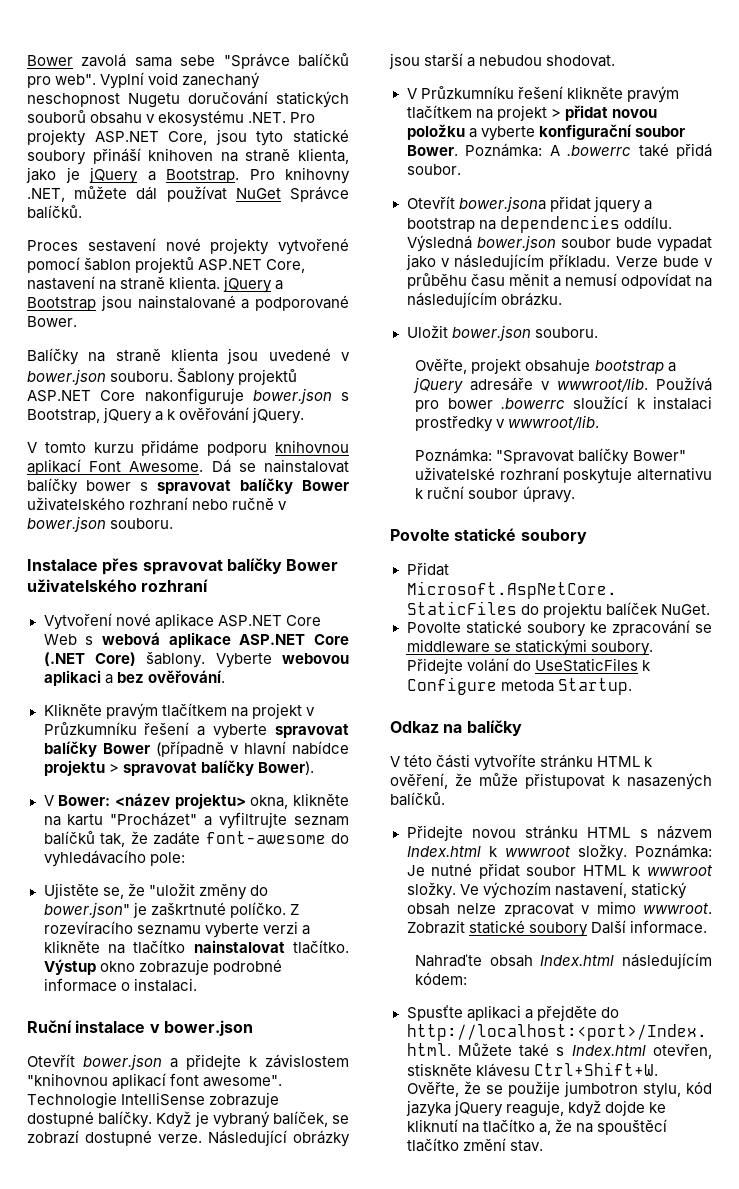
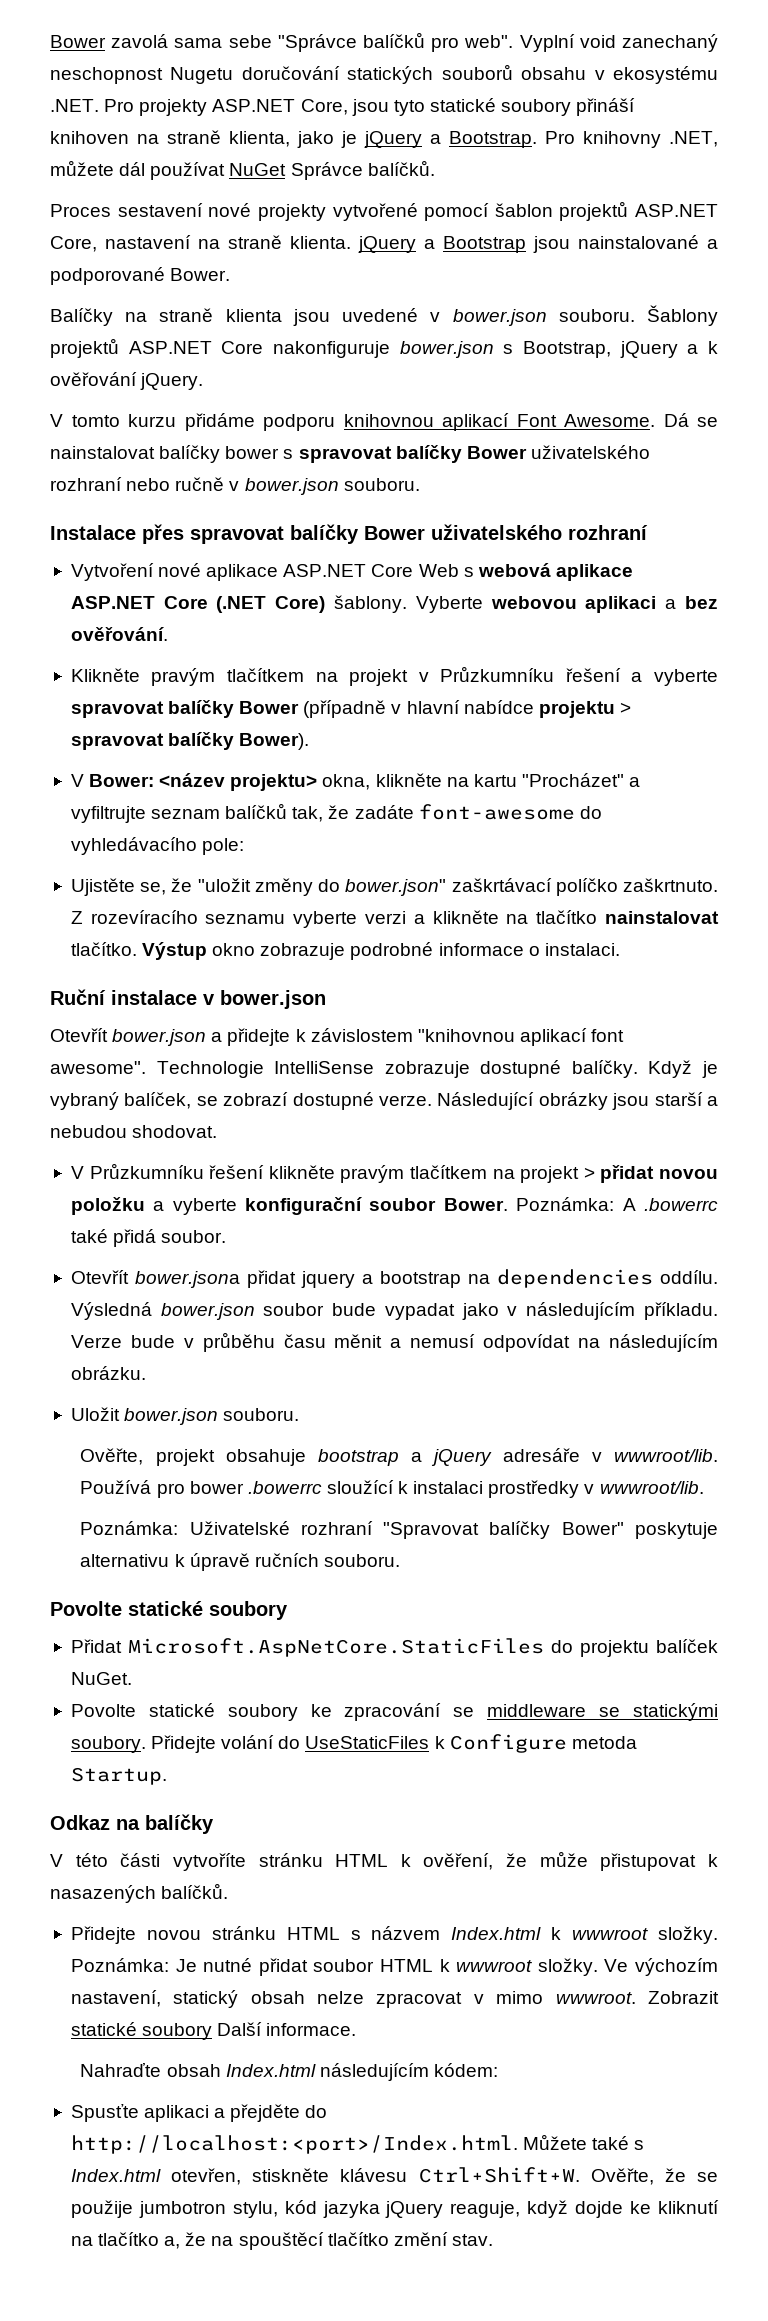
[132,902,286,918] je zaškrtnuté políčko. -> [451,878,719,896] zaškrtávací políčko zaškrtnuto.
(493, 455) none -> [189,1521,373,1535] Uživatelské rozhraní
[415,467,559,481] uživatelské rozhraní -> (624, 1528) none
[427,486,575,503] ruční soubor úpravy. -> [189,1553,400,1571] úpravě ručních souboru.

